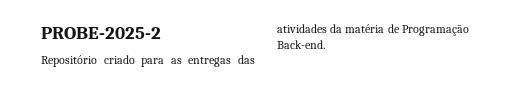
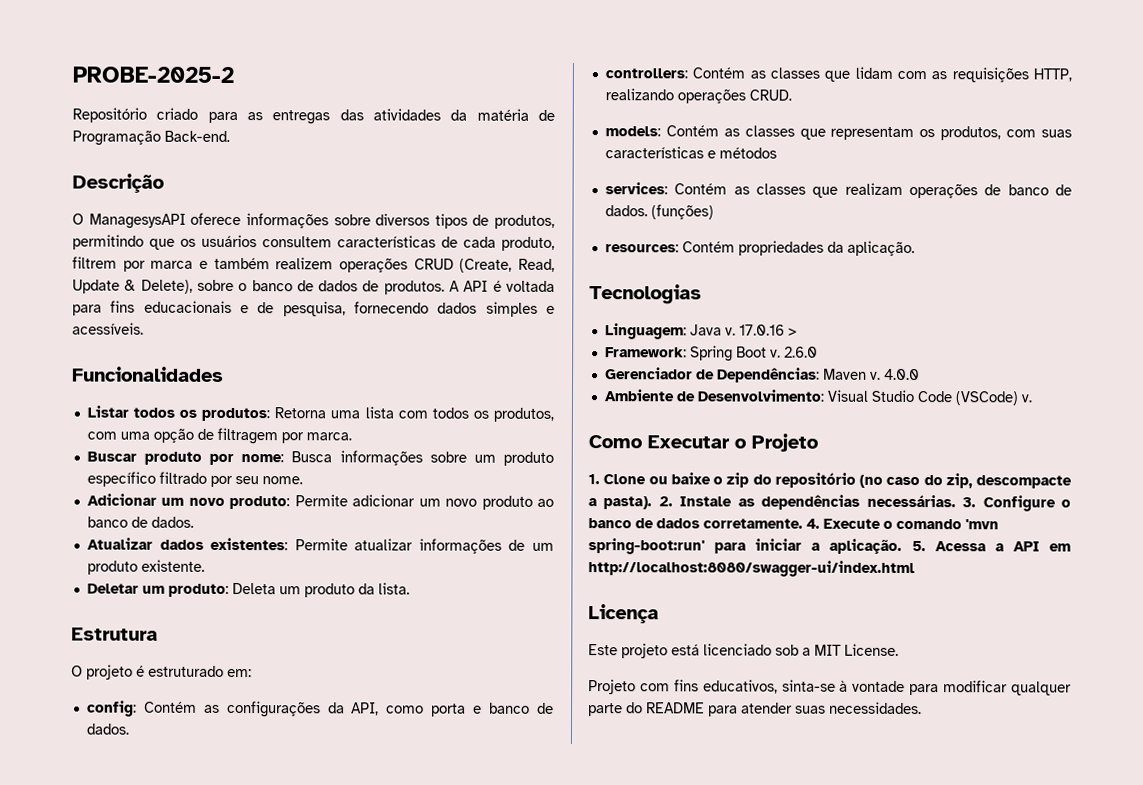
(325, 44) none -> [72,173,164,193] [72,212,555,229] [72,234,555,251] [72,256,555,273] [72,279,556,295] [72,300,555,317] [72,322,144,335] [72,366,224,382] [86,405,555,422] [86,427,352,445] [86,450,555,466] [86,471,303,487] [86,493,554,510] [86,516,194,528] [86,537,554,554] [86,559,205,575] [86,582,410,598] [71,627,158,641] [71,664,252,680] [86,700,554,718] [85,723,130,735] [604,66,1072,83] [604,88,792,104] [604,125,1072,141] [604,146,777,159] [604,182,1072,199] [604,204,714,220] [604,240,915,257] [589,284,702,305] [604,323,797,340] [604,345,818,362] [604,367,920,383] [603,389,1032,406] [588,433,818,452] [588,472,1072,489] [588,494,1071,512] [588,518,999,530] [588,538,1071,555] [588,560,915,578] [588,604,659,624] [588,643,899,659] [588,679,1072,696] [588,701,922,717] // Descrição // O ManagesysAPI oferece informações sobre diversos tipos de produtos, permitindo que os usuários consultem características de cada produto, filtrem por marca e também realizem operações CRUD (Create, Read, Update & Delete), sobre o banco de dados de produtos. A API é voltada para fins educacionais e de pesquisa, fornecendo dados simples e acessíveis. // Funcionalidades // Listar todos os produtos: Retorna uma lista com todos os produtos, com uma opção de filtragem por marca. // Buscar produto por nome: Busca informações sobre um produto específico filtrado por seu nome. // Adicionar um novo produto: Permite adicionar um novo produto ao banco de dados. // Atualizar dados existentes: Permite atualizar informações de um produto existente. // Deletar um produto: Deleta um produto da lista. // Estrutura // O projeto é estruturado em: // config: Contém as configurações da API, como porta e banco de dados. // controllers: Contém as classes que lidam com as requisições HTTP, realizando operações CRUD. // models: Contém as classes que representam os produtos, com suas características e métodos // services: Contém as classes que realizam operações de banco de dados. (funções) // resources: Contém propriedades da aplicação. // Tecnologias // Linguagem: Java v. 17.0.16 > // Framework: Spring Boot v. 2.6.0 // Gerenciador de Dependências: Maven v. 4.0.0 // Ambiente de Desenvolvimento: Visual Studio Code (VSCode) v. // Como Executar o Projeto // 1. Clone ou baixe o zip do repositório (no caso do zip, descompacte a pasta). 2. Instale as dependências necessárias. 3. Configure o banco de dados corretamente. 4. Execute o comando 'mvn spring-boot:run' para iniciar a aplicação. 5. Acessa a API em http://localhost:8080/swagger-ui/index.html // Licença // Este projeto está licenciado sob a MIT License. // Projeto com fins educativos, sinta-se à vontade para modificar qualquer parte do README para atender suas necessidades.

